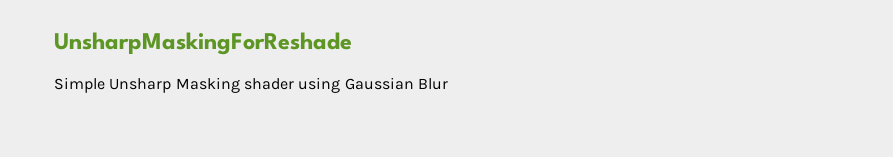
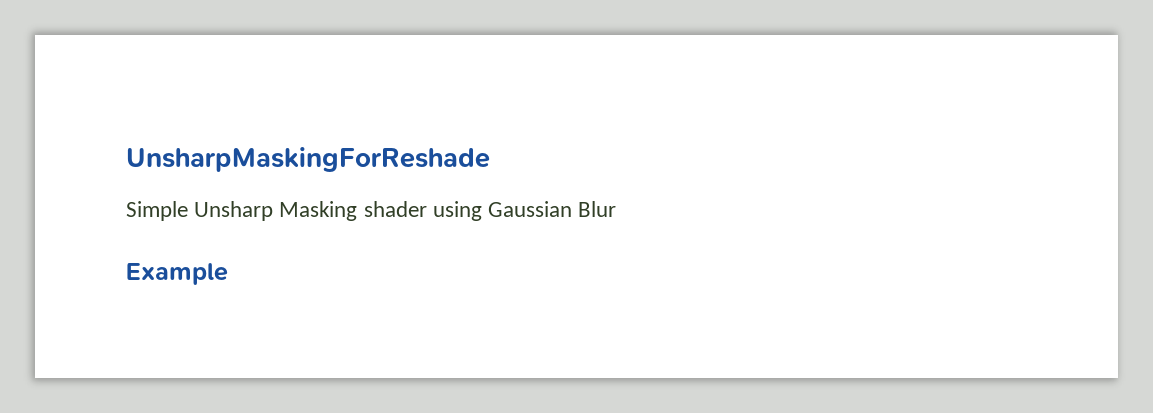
(448, 84) none -> [126,263,228,285] // Example

